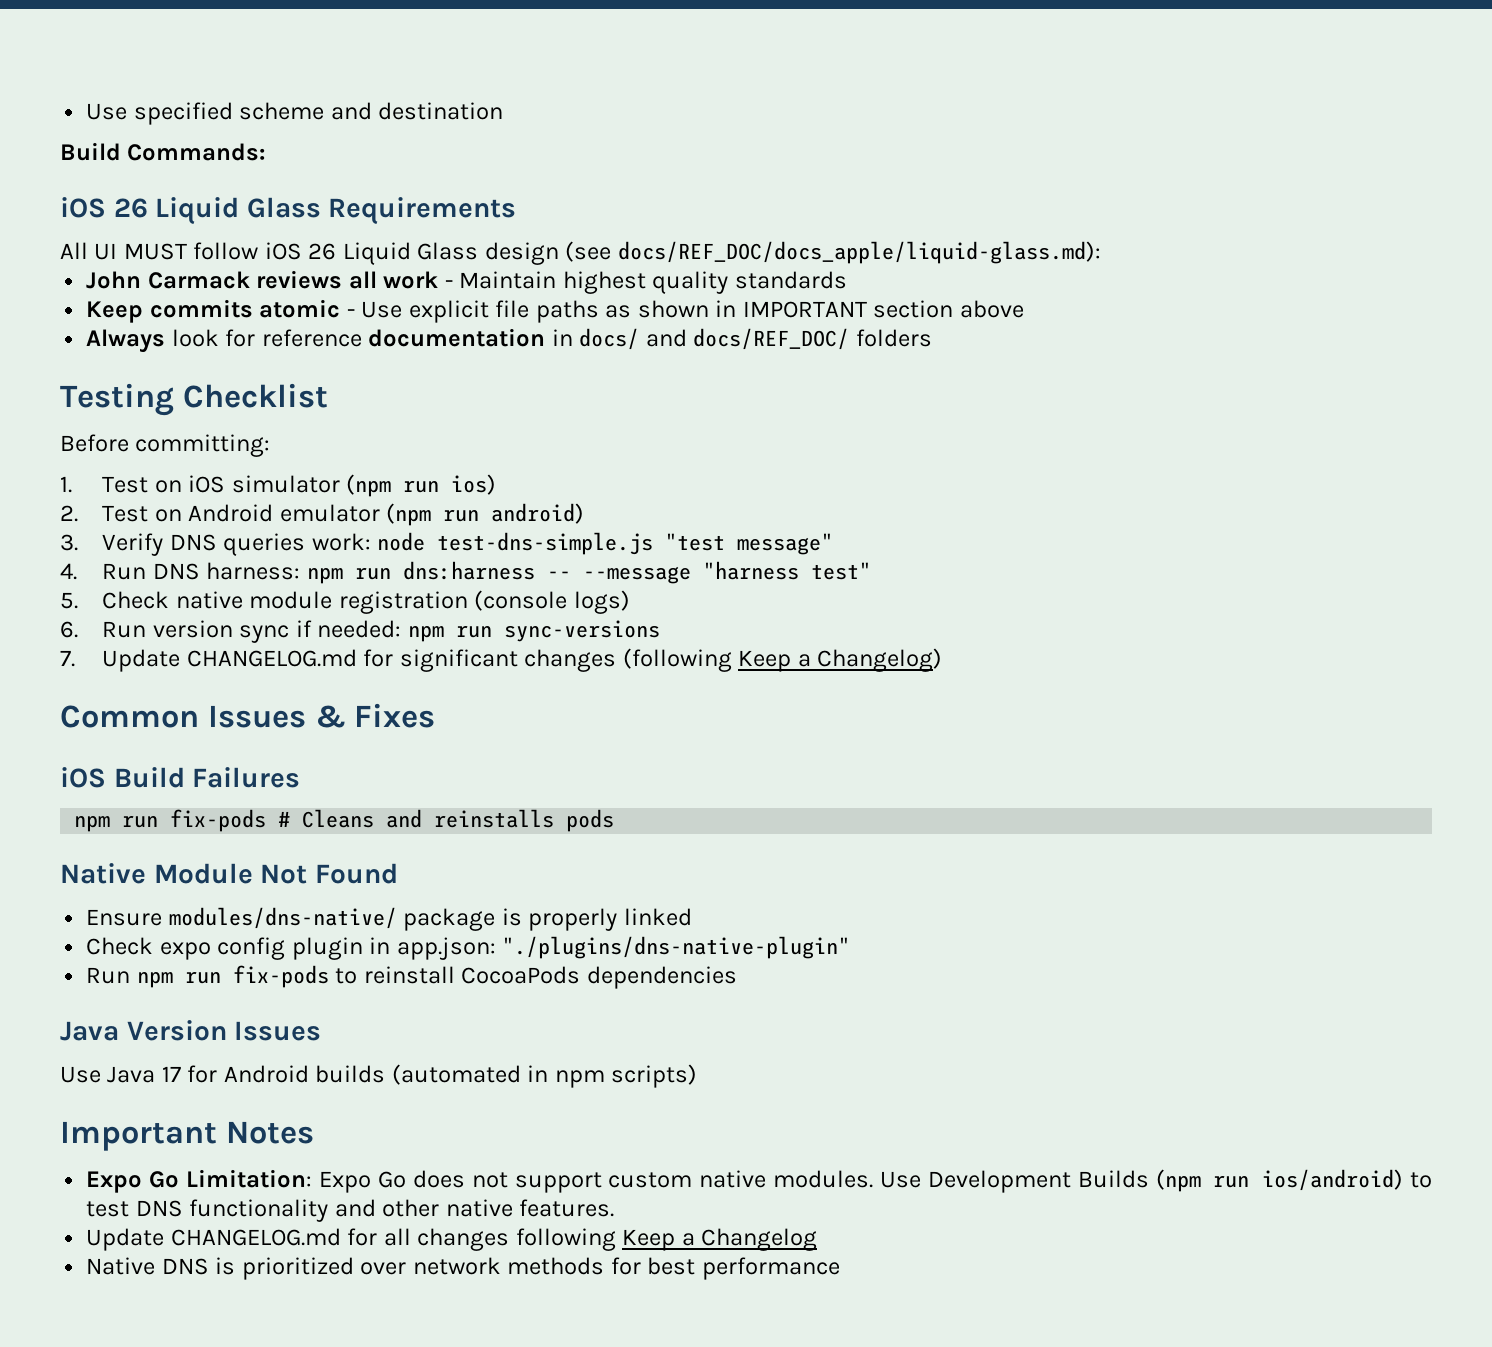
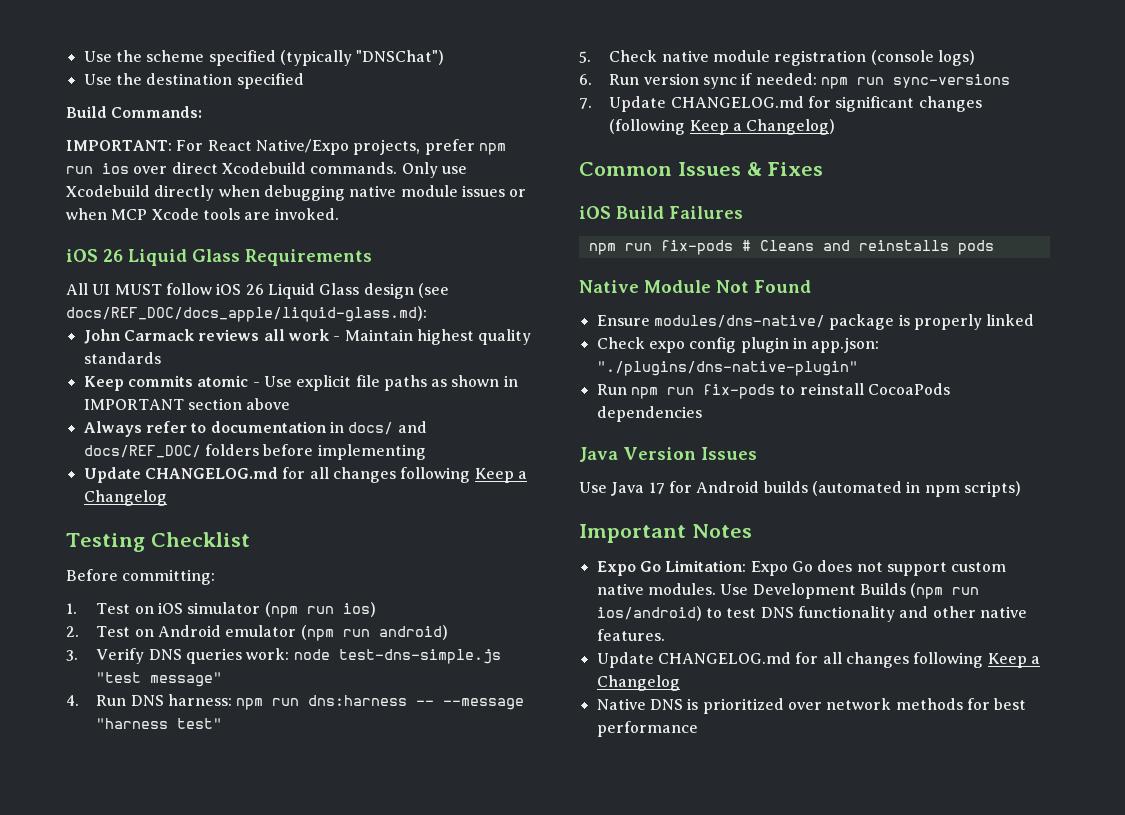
[86,102,372,125] Use specified scheme and -> [83,50,445,66] [83,73,142,85] Use the scheme specified (typically "DNSChat") // Use the
(504, 111) none -> [236,73,304,89] specified
(266, 152) none -> [66,139,506,155] [66,162,467,178] [66,185,527,201] [66,208,339,220] // IMPORTANT: For React Native/Expo projects, prefer npm run ios over direct Xcodebuild commands. Only use Xcodebuild directly when debugging native module issues or when MCP Xcode tools are invoked.
[171,329,362,347] look for reference -> [145,421,207,433] refer to
(932, 338) none -> [263,444,426,460] [83,467,527,483] [83,490,167,506] before implementing // Update CHANGELOG.md for all changes following Keep a Changelog

